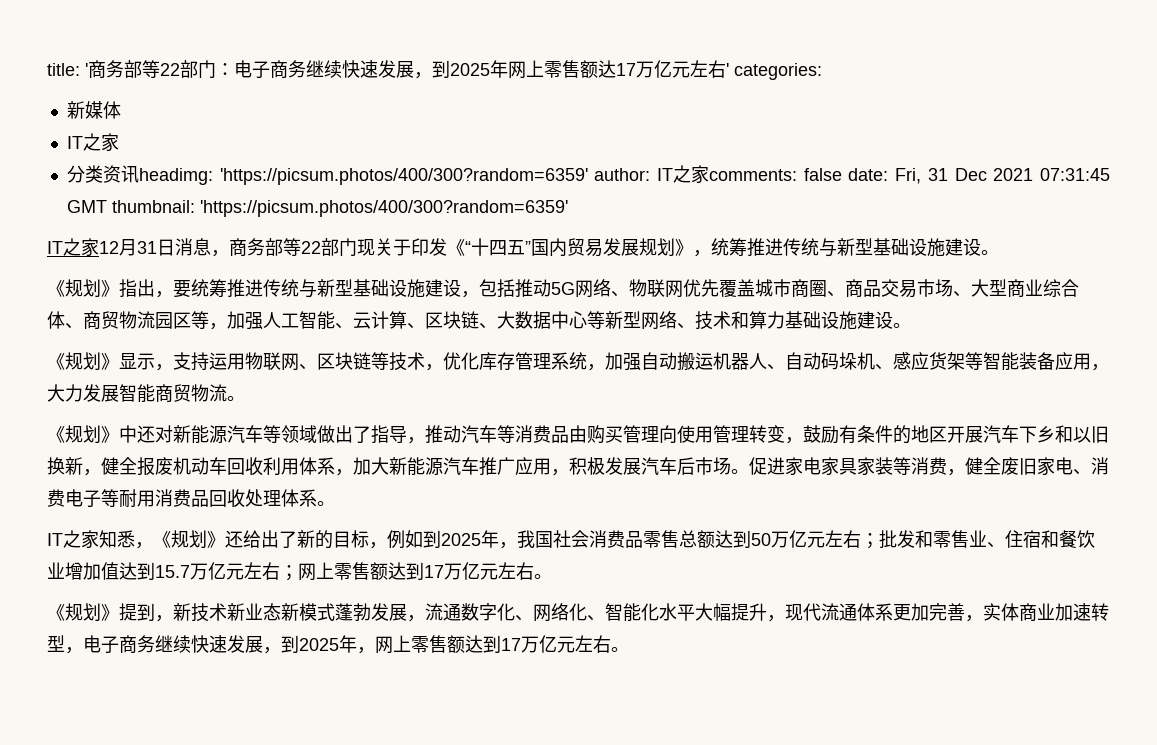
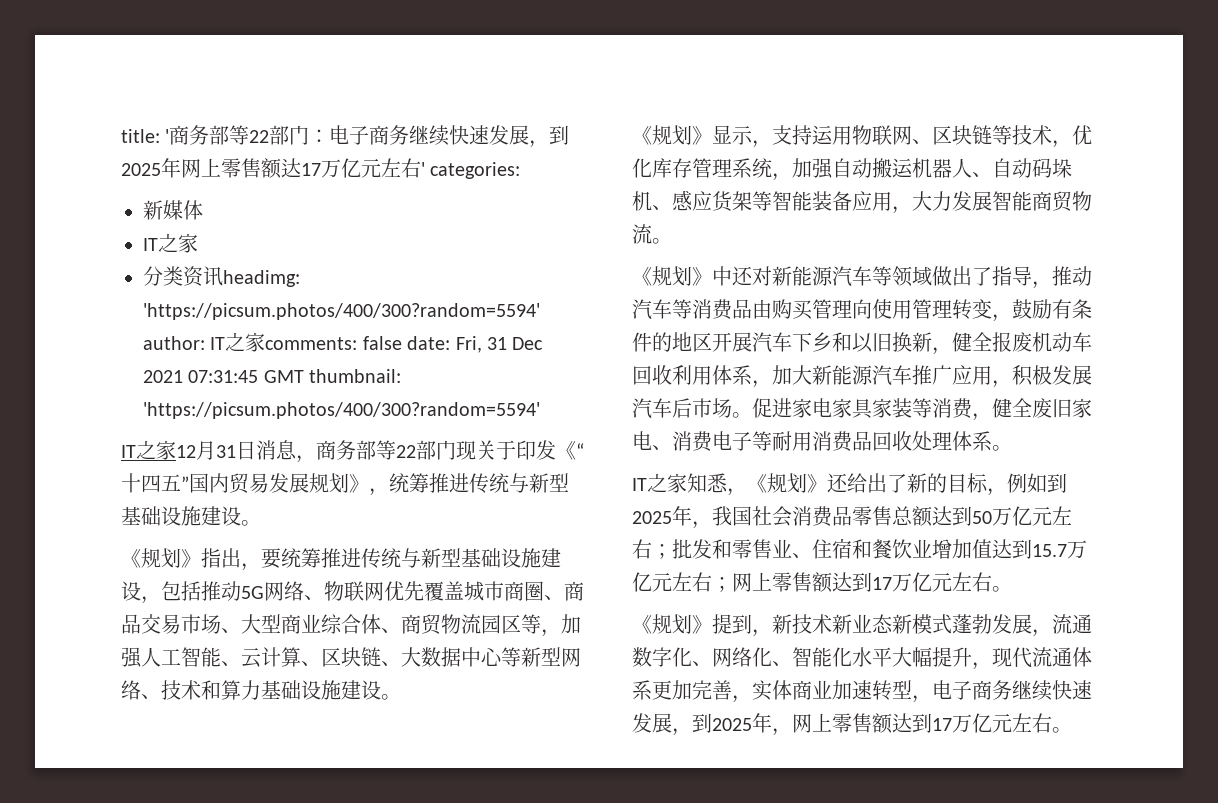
[219,168,588,185] 'https://picsum.photos/400/300?random=6359' -> [143,303,540,320] 'https://picsum.photos/400/300?random=5594'
[199,200,568,217] 'https://picsum.photos/400/300?random=6359' -> [143,402,540,419] 'https://picsum.photos/400/300?random=5594'

